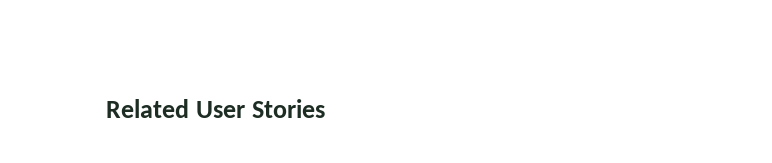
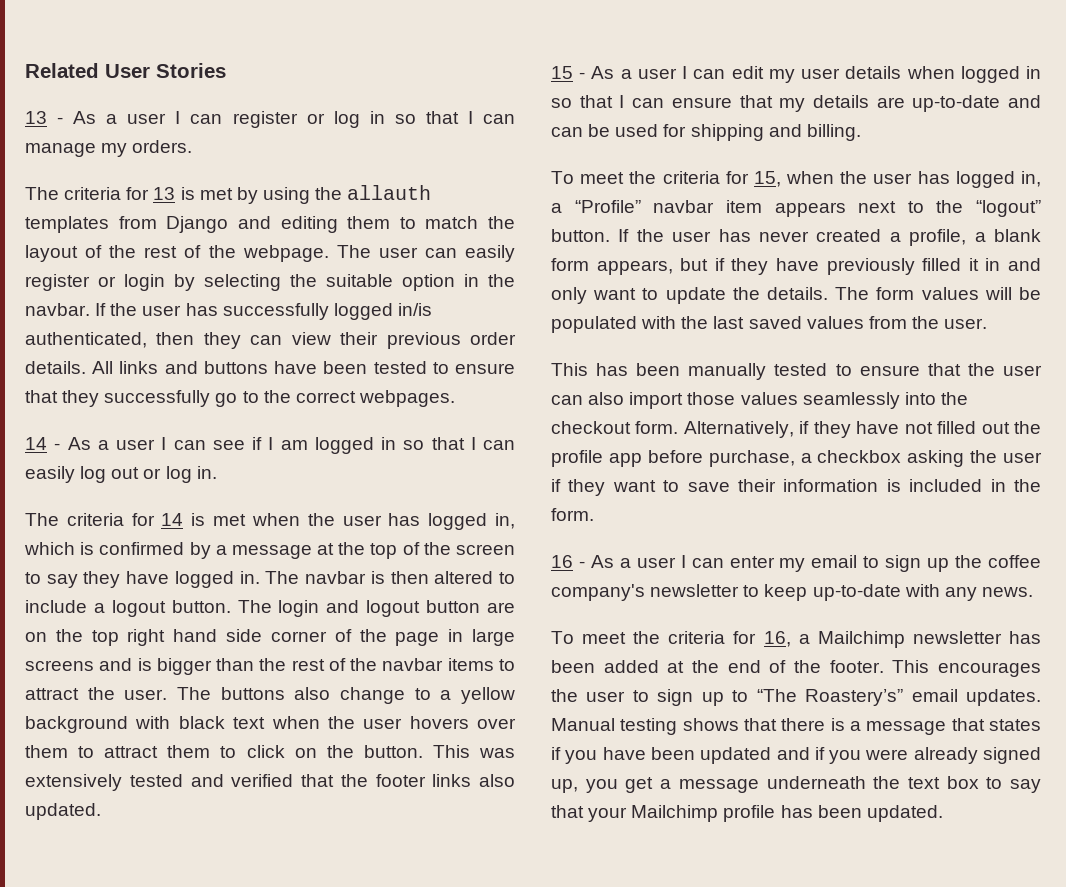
(326, 108) none -> [25,111,515,128] [25,140,193,157] [25,185,432,204] [25,216,515,233] [25,245,515,262] [25,274,515,291] [25,303,432,320] [25,332,516,349] [25,361,515,374] [25,390,455,407] [25,437,515,454] [25,466,217,483] [25,513,515,530] [24,542,515,559] [25,571,516,588] [25,600,516,617] [25,629,515,646] [25,658,515,675] [25,687,515,704] [25,716,516,733] [25,745,516,758] [25,774,515,791] [25,803,101,820] [551,66,1041,83] [551,95,1041,112] [551,124,861,141] [551,171,1041,188] [551,200,1041,217] [551,229,1041,246] [551,258,1041,275] [551,287,1041,304] [551,316,988,333] [551,363,1042,380] [551,392,968,409] [551,421,1041,438] [551,450,1042,467] [551,479,1041,496] [551,508,594,521] [551,555,1041,572] [551,584,1033,601] [551,631,1041,648] [551,660,1041,677] [551,689,1041,706] [551,718,1041,735] [551,747,1041,764] [551,776,1041,793] [551,805,943,822] // 13 - As a user I can register or log in so that I can manage my orders. // The criteria for 13 is met by using the allauth templates from Django and editing them to match the layout of the rest of the webpage. The user can easily register or login by selecting the suitable option in the navbar. If the user has successfully logged in/is authenticated, then they can view their previous order details. All links and buttons have been tested to ensure that they successfully go to the correct webpages. // 14 - As a user I can see if I am logged in so that I can easily log out or log in. // The criteria for 14 is met when the user has logged in, which is confirmed by a message at the top of the screen to say they have logged in. The navbar is then altered to include a logout button. The login and logout button are on the top right hand side corner of the page in large screens and is bigger than the rest of the navbar items to attract the user. The buttons also change to a yellow background with black text when the user hovers over them to attract them to click on the button. This was extensively tested and verified that the footer links also updated. // 15 - As a user I can edit my user details when logged in so that I can ensure that my details are up-to-date and can be used for shipping and billing. // To meet the criteria for 15, when the user has logged in, a “Profile” navbar item appears next to the “logout” button. If the user has never created a profile, a blank form appears, but if they have previously filled it in and only want to update the details. The form values will be populated with the last saved values from the user. // This has been manually tested to ensure that the user can also import those values seamlessly into the checkout form. Alternatively, if they have not filled out the profile app before purchase, a checkbox asking the user if they want to save their information is included in the form. // 16 - As a user I can enter my email to sign up the coffee company's newsletter to keep up-to-date with any news. // To meet the criteria for 16, a Mailchimp newsletter has been added at the end of the footer. This encourages the user to sign up to “The Roastery’s” email updates. Manual testing shows that there is a message that states if you have been updated and if you were already signed up, you get a message underneath the text box to say that your Mailchimp profile has been updated.

